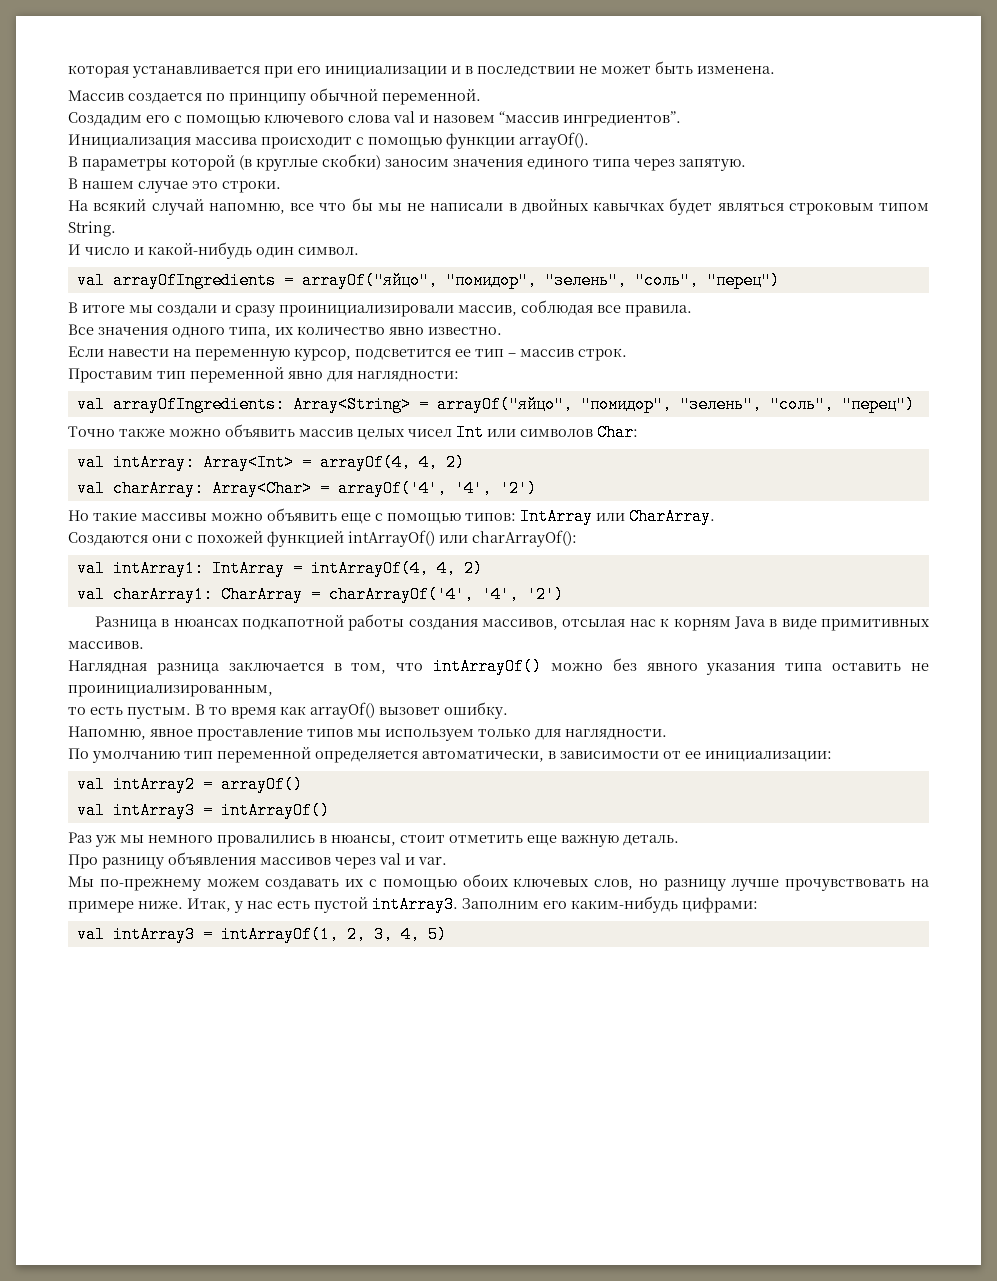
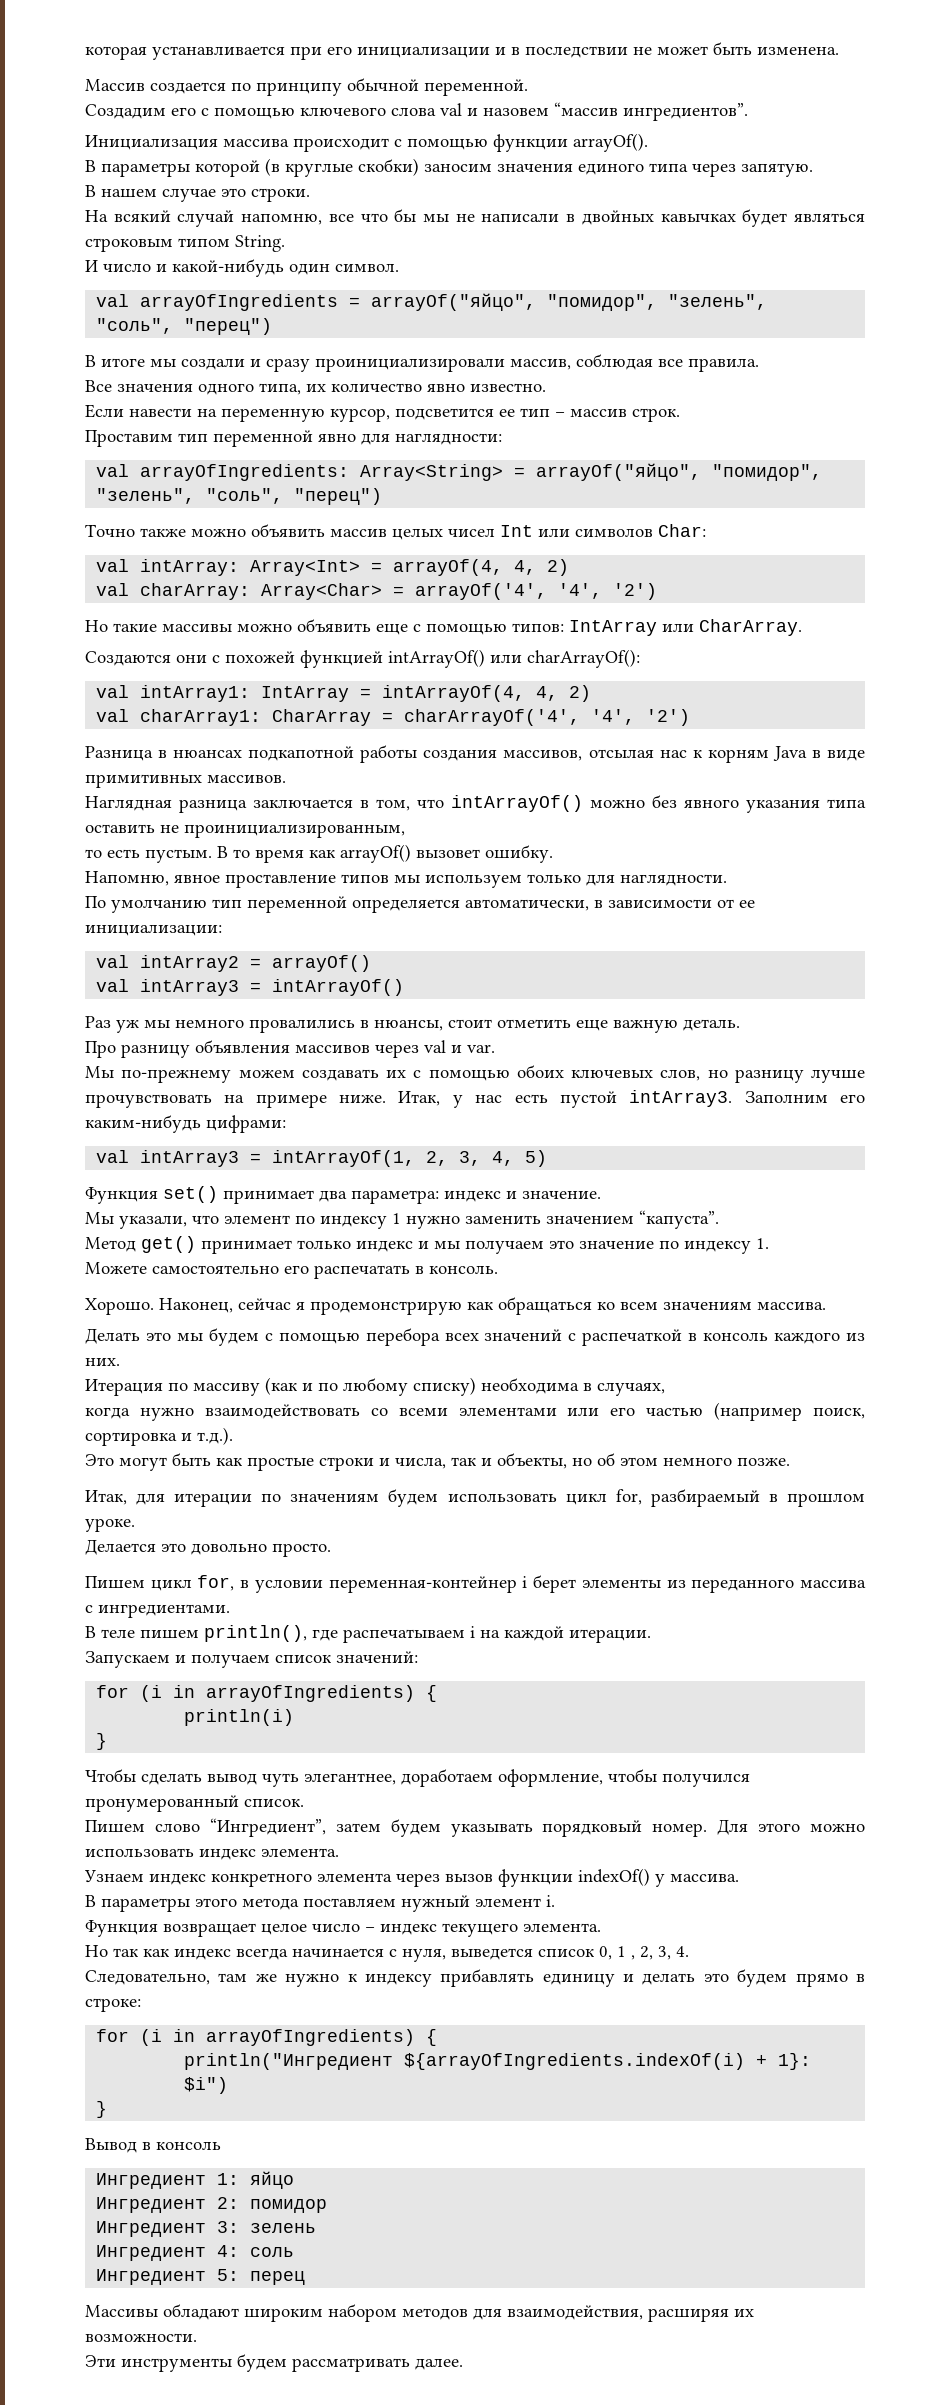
(447, 934) none -> [85,1186,601,1204] [85,1210,719,1229] [85,1236,769,1254] [85,1262,498,1279] [85,1297,826,1315] [85,1328,866,1346] [85,1358,120,1366] [85,1377,665,1396] [85,1402,865,1421] [85,1427,233,1446] [85,1453,790,1471] [85,1489,865,1507] [85,1518,135,1532] [85,1539,331,1557] [85,1575,867,1593] [85,1604,230,1618] [85,1625,651,1643] [85,1651,418,1668] [96,1685,438,1702] [184,1709,295,1726] [96,1733,108,1750] [85,1769,750,1787] [85,1795,304,1812] [85,1818,865,1837] [85,1848,339,1860] [84,1868,739,1887] [85,1895,555,1912] [85,1920,601,1937] [85,1945,689,1962] [85,1969,865,1987] [85,1998,141,2012] [96,2029,438,2046] [184,2053,812,2070] [184,2077,229,2094] [96,2101,108,2118] [85,2138,221,2153] [96,2171,295,2189] [96,2197,328,2213] [96,2221,317,2237] [96,2245,295,2261] [96,2269,306,2285] [85,2304,754,2322] [85,2333,197,2342] [85,2354,463,2372] // Функция set() принимает два параметра: индекс и значение. // Мы указали, что элемент по индексу 1 нужно заменить значением “капуста”. // Метод get() принимает только индекс и мы получаем это значение по индексу 1. // Можете самостоятельно его распечатать в консоль. // Хорошо. Наконец, сейчас я продемонстрирую как обращаться ко всем значениям массива. // Делать это мы будем с помощью перебора всех значений с распечаткой в консоль каждого из них. // Итерация по массиву (как и по любому списку) необходима в случаях, // когда нужно взаимодействовать со всеми элементами или его частью (например поиск, сортировка и т.д.). // Это могут быть как простые строки и числа, так и объекты, но об этом немного позже. // Итак, для итерации по значениям будем использовать цикл for, разбираемый в прошлом уроке. // Делается это довольно просто. // Пишем цикл for, в условии переменная-контейнер i берет элементы из переданного массива с ингредиентами. // В теле пишем println(), где распечатываем i на каждой итерации. // Запускаем и получаем список значений: // for (i in arrayOfIngredients) { // println(i) // } // Чтобы сделать вывод чуть элегантнее, доработаем оформление, чтобы получился пронумерованный список. // Пишем слово “Ингредиент”, затем будем указывать порядковый номер. Для этого можно использовать индекс элемента. // Узнаем индекс конкретного элемента через вызов функции indexOf() у массива. // В параметры этого метода поставляем нужный элемент i. // Функция возвращает целое число – индекс текущего элемента. // Но так как индекс всегда начинается с нуля, выведется список 0, 1 , 2, 3, 4. // Следовательно, там же нужно к индексу прибавлять единицу и делать это будем прямо в строке: // for (i in arrayOfIngredients) { // println("Ингредиент ${arrayOfIngredients.indexOf(i) + 1}: $i") // } // Вывод в консоль // Ингредиент 1: яйцо // Ингредиент 2: помидор // Ингредиент 3: зелень // Ингредиент 4: соль // Ингредиент 5: перец // Массивы обладают широким набором методов для взаимодействия, расширяя их возможности. // Эти инструменты будем рассматривать далее.

